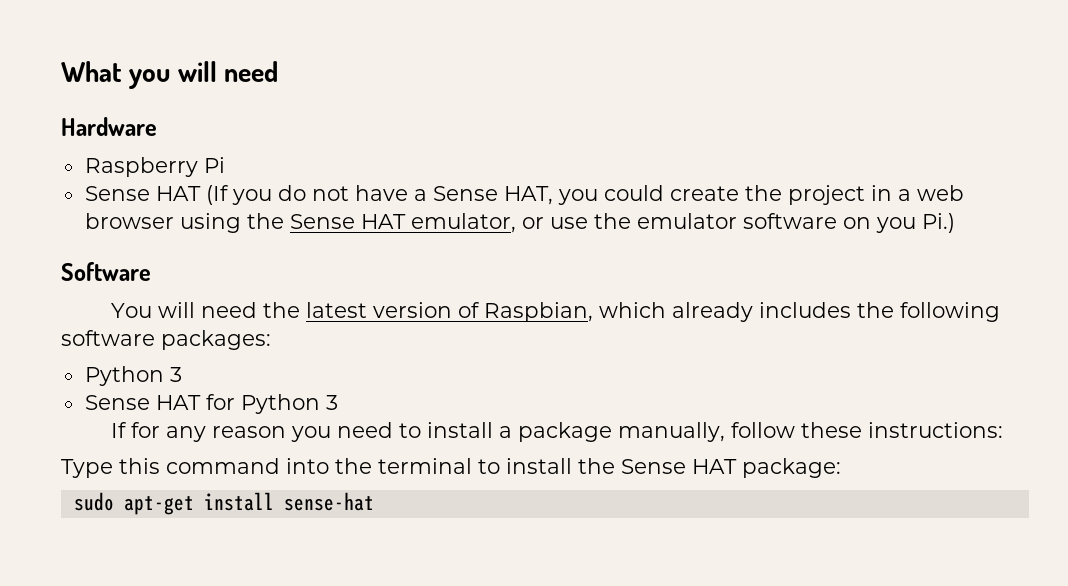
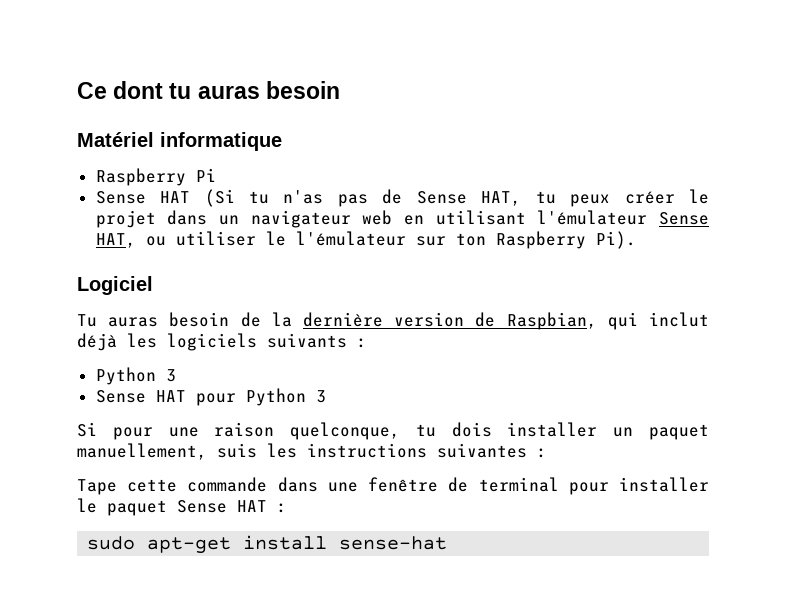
[61,61,279,89] [61,117,157,136] [84,157,225,177] [84,185,964,205] [84,213,955,233] [61,262,151,281] [111,302,1001,322] [61,330,271,350] What you will need // Hardware // Raspberry Pi // Sense HAT (If you do not have a Sense HAT, you could create the project in a web browser using the Sense HAT emulator, or use the emulator software on you Pi.) // Software // You will need the latest version of Raspbian, which already includes the following software packages: -> [77,81,340,99] [77,132,282,151] [95,168,216,186] [95,189,709,207] [95,210,710,228] [95,231,636,249] [77,276,153,295] [77,312,709,330] [77,333,367,351] Ce dont tu auras besoin // Matériel informatique // Raspberry Pi // Sense HAT (Si tu n'as pas de Sense HAT, tu peux créer le projet dans un navigateur web en utilisant l'émulateur Sense HAT, ou utiliser le l'émulateur sur ton Raspberry Pi). // Logiciel // Tu auras besoin de la dernière version de Raspbian, qui inclut déjà les logiciels suivants :
[205,394,338,414] [111,422,1004,442] [61,458,841,478] for Python 3 // If for any reason you need to install a package manually, follow these instructions: // Type this command into the terminal to install the Sense HAT package: -> [195,388,326,406] [77,422,709,440] [77,443,547,460] [77,477,709,495] [77,498,287,516] pour Python 3 // Si pour une raison quelconque, tu dois installer un paquet manuellement, suis les instructions suivantes : // Tape cette commande dans une fenêtre de terminal pour installer le paquet Sense HAT :

